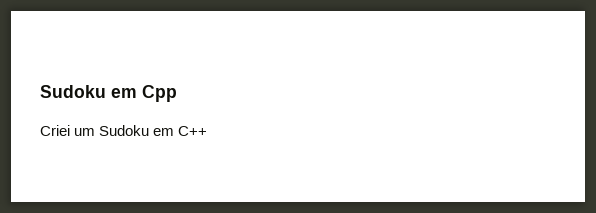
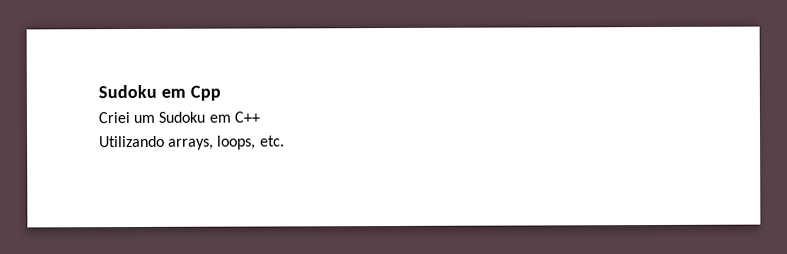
(208, 131) none -> [99,135,285,150] // Utilizando arrays, loops, etc.

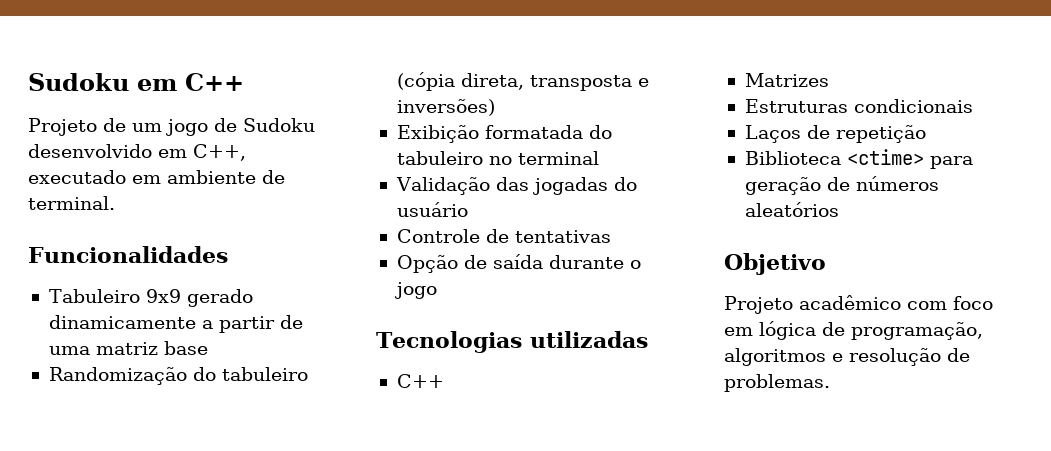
[98,84,221,101] [98,111,260,124] [99,135,285,150] Sudoku em Cpp // Criei um Sudoku em C++ // Utilizando arrays, loops, etc. -> [28,73,244,91] [28,118,315,136] [28,144,246,161] [28,170,285,184] [28,196,115,210] [28,246,228,263] [48,289,253,307] [48,315,303,333] [48,341,208,355] [48,367,308,385] [396,72,649,91] [396,99,495,116] [396,125,612,143] [396,151,599,165] [395,177,637,195] [396,202,468,217] [396,229,611,243] [396,254,641,273] [394,282,437,299] [376,331,648,353] [396,374,444,388] [744,73,829,87] [744,99,973,113] [744,125,926,143] [744,149,973,169] [744,176,939,195] [744,202,839,217] [724,253,826,275] [724,295,993,314] [724,321,983,340] [724,348,970,366] [724,374,830,392] Sudoku em C++ // Projeto de um jogo de Sudoku desenvolvido em C++, executado em ambiente de terminal. // Funcionalidades // Tabuleiro 9x9 gerado dinamicamente a partir de uma matriz base // Randomização do tabuleiro (cópia direta, transposta e inversões) // Exibição formatada do tabuleiro no terminal // Validação das jogadas do usuário // Controle de tentativas // Opção de saída durante o jogo // Tecnologias utilizadas // C++ // Matrizes // Estruturas condicionais // Laços de repetição // Biblioteca <ctime> para geração de números aleatórios // Objetivo // Projeto acadêmico com foco em lógica de programação, algoritmos e resolução de problemas.

